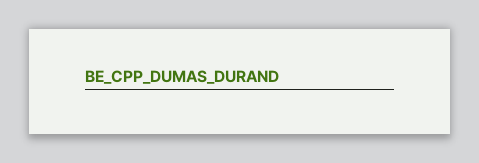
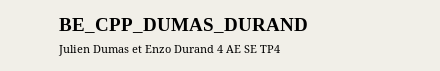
(279, 77) none -> [58,45,280,56] // Julien Dumas et Enzo Durand 4 AE SE TP4

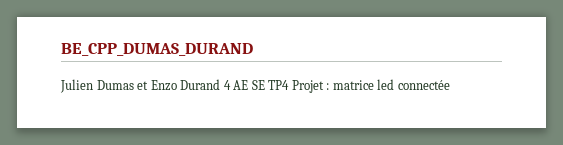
(280, 49) none -> [291,79,450,93] Projet : matrice led connectée

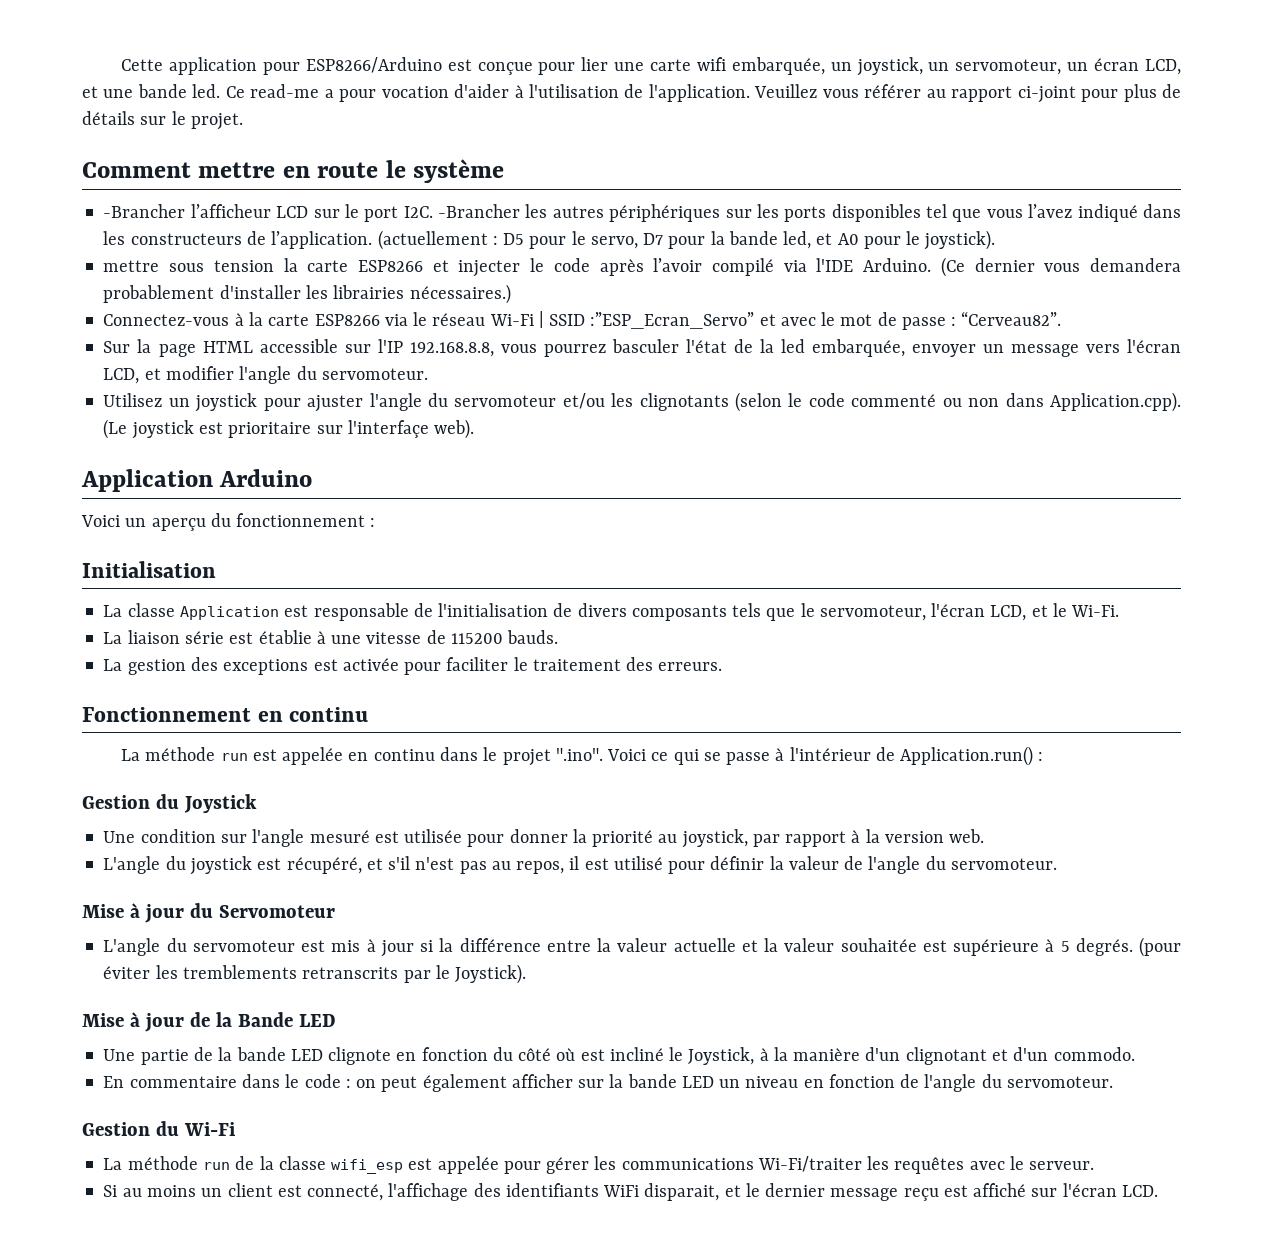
[61,43,253,56] [60,79,450,93] BE_CPP_DUMAS_DURAND // Julien Dumas et Enzo Durand 4 AE SE TP4 Projet : matrice led connectée -> [121,57,1181,76] [82,84,1182,103] [82,111,243,130] [82,159,505,183] [103,204,1182,222] [103,230,996,250] [103,257,1181,277] [103,284,511,304] [103,311,1062,330] [103,339,1182,357] [103,366,428,384] [103,392,1182,412] [103,419,475,439] [81,469,313,492] [81,513,376,531] [82,561,216,578] [103,603,1120,621] [103,630,559,644] [103,657,723,675] [82,707,369,722] [121,746,1044,766] [82,794,257,813] [103,829,985,848] [103,856,1058,875] [82,903,335,923] [103,937,1181,957] [103,964,527,984] [82,1012,336,1032] [103,1047,1135,1065] [103,1074,1114,1092] [82,1121,235,1136] [103,1156,1095,1174] [103,1183,1159,1201] Cette application pour ESP8266/Arduino est conçue pour lier une carte wifi embarquée, un joystick, un servomoteur, un écran LCD, et une bande led. Ce read-me a pour vocation d'aider à l'utilisation de l'application. Veuillez vous référer au rapport ci-joint pour plus de détails sur le projet. // Comment mettre en route le système // -Brancher l’afficheur LCD sur le port I2C. -Brancher les autres périphériques sur les ports disponibles tel que vous l’avez indiqué dans les constructeurs de l’application. (actuellement : D5 pour le servo, D7 pour la bande led, et A0 pour le joystick). // mettre sous tension la carte ESP8266 et injecter le code après l’avoir compilé via l'IDE Arduino. (Ce dernier vous demandera probablement d'installer les librairies nécessaires.) // Connectez-vous à la carte ESP8266 via le réseau Wi-Fi | SSID :”ESP_Ecran_Servo” et avec le mot de passe : “Cerveau82”. // Sur la page HTML accessible sur l'IP 192.168.8.8, vous pourrez basculer l'état de la led embarquée, envoyer un message vers l'écran LCD, et modifier l'angle du servomoteur. // Utilisez un joystick pour ajuster l'angle du servomoteur et/ou les clignotants (selon le code commenté ou non dans Application.cpp). (Le joystick est prioritaire sur l'interfaçe web). // Application Arduino // Voici un aperçu du fonctionnement : // Initialisation // La classe Application est responsable de l'initialisation de divers composants tels que le servomoteur, l'écran LCD, et le Wi-Fi. // La liaison série est établie à une vitesse de 115200 bauds. // La gestion des exceptions est activée pour faciliter le traitement des erreurs. // Fonctionnement en continu // La méthode run est appelée en continu dans le projet ".ino". Voici ce qui se passe à l'intérieur de Application.run() : // Gestion du Joystick // Une condition sur l'angle mesuré est utilisée pour donner la priorité au joystick, par rapport à la version web. // L'angle du joystick est récupéré, et s'il n'est pas au repos, il est utilisé pour définir la valeur de l'angle du servomoteur. // Mise à jour du Servomoteur // L'angle du servomoteur est mis à jour si la différence entre la valeur actuelle et la valeur souhaitée est supérieure à 5 degrés. (pour éviter les tremblements retranscrits par le Joystick). // Mise à jour de la Bande LED // Une partie de la bande LED clignote en fonction du côté où est incliné le Joystick, à la manière d'un clignotant et d'un commodo. // En commentaire dans le code : on peut également afficher sur la bande LED un niveau en fonction de l'angle du servomoteur. // Gestion du Wi-Fi // La méthode run de la classe wifi_esp est appelée pour gérer les communications Wi-Fi/traiter les requêtes avec le serveur. // Si au moins un client est connecté, l'affichage des identifiants WiFi disparait, et le dernier message reçu est affiché sur l'écran LCD.

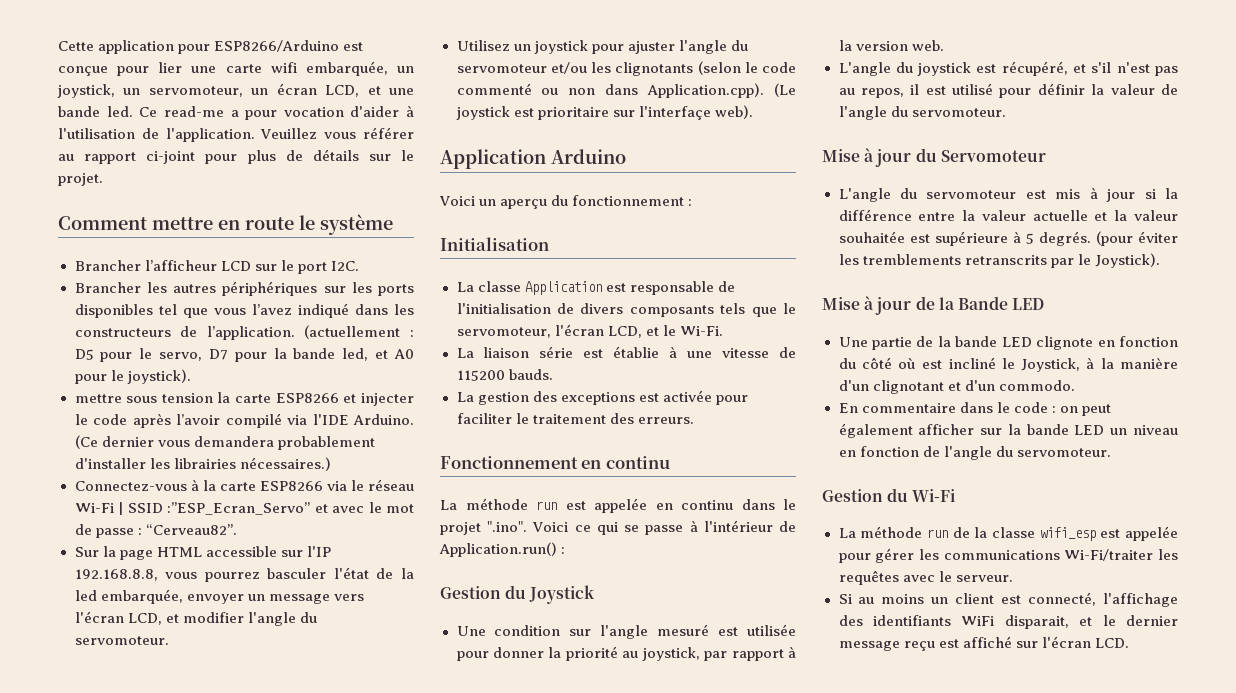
[103,204,186,218] -Brancher -> [74,260,141,271] Brancher
[438,204,521,218] -Brancher -> [74,282,141,293] // Brancher

